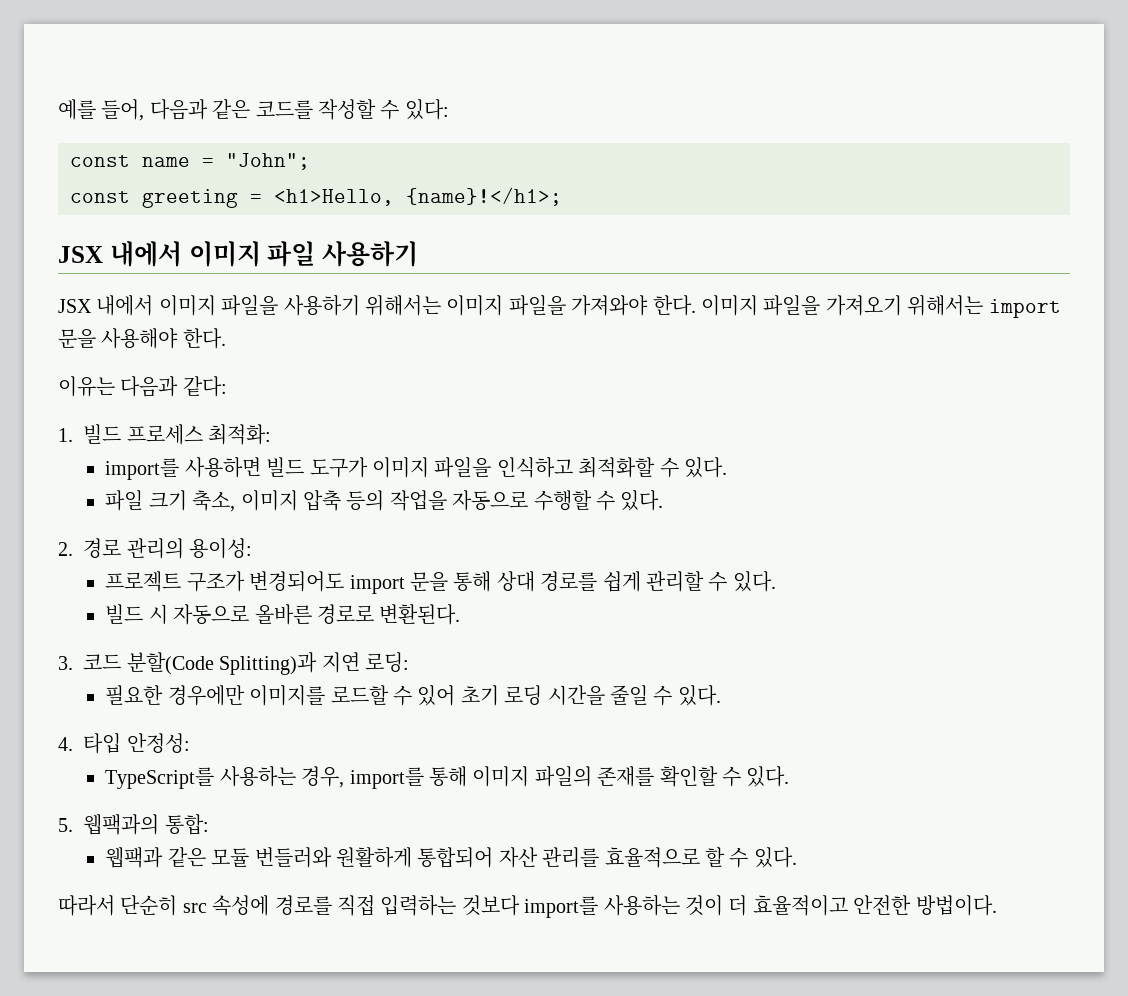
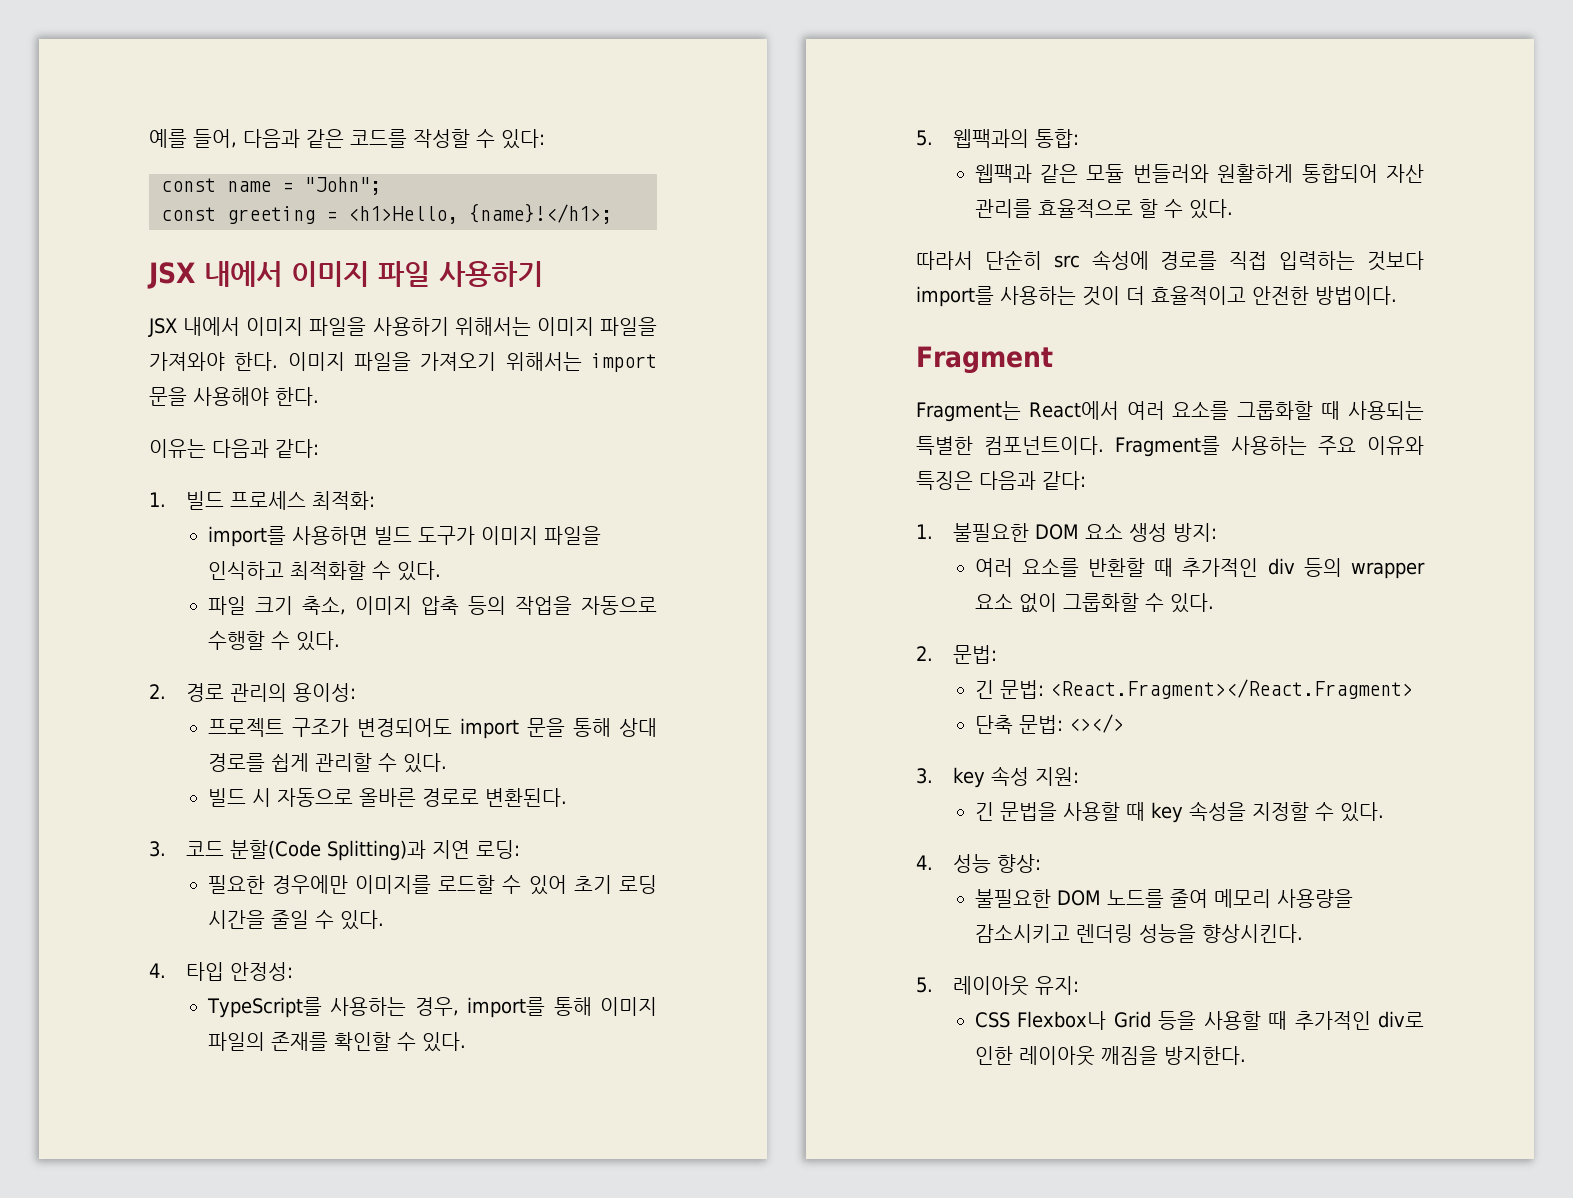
(997, 905) none -> [916,346,1053,374] [916,401,1424,422] [916,436,1424,457] [916,471,1086,490] [916,523,1217,542] [974,558,1425,579] [974,593,1214,613] [916,645,997,664] [974,679,1413,699] [974,714,1124,734] [916,766,1079,788] [974,801,1384,823] [916,854,1041,873] [974,889,1353,908] [974,924,1303,943] [916,976,1079,996] [974,1011,1424,1030] [974,1046,1246,1066] // Fragment // Fragment는 React에서 여러 요소를 그룹화할 때 사용되는 특별한 컴포넌트이다. Fragment를 사용하는 주요 이유와 특징은 다음과 같다: // 1. 불필요한 DOM 요소 생성 방지: // 여러 요소를 반환할 때 추가적인 div 등의 wrapper 요소 없이 그룹화할 수 있다. // 2. 문법: // 긴 문법: <React.Fragment></React.Fragment> // 단축 문법: <></> // 3. key 속성 지원: // 긴 문법을 사용할 때 key 속성을 지정할 수 있다. // 4. 성능 향상: // 불필요한 DOM 노드를 줄여 메모리 사용량을 감소시키고 렌더링 성능을 향상시킨다. // 5. 레이아웃 유지: // CSS Flexbox나 Grid 등을 사용할 때 추가적인 div로 인한 레이아웃 깨짐을 방지한다.

